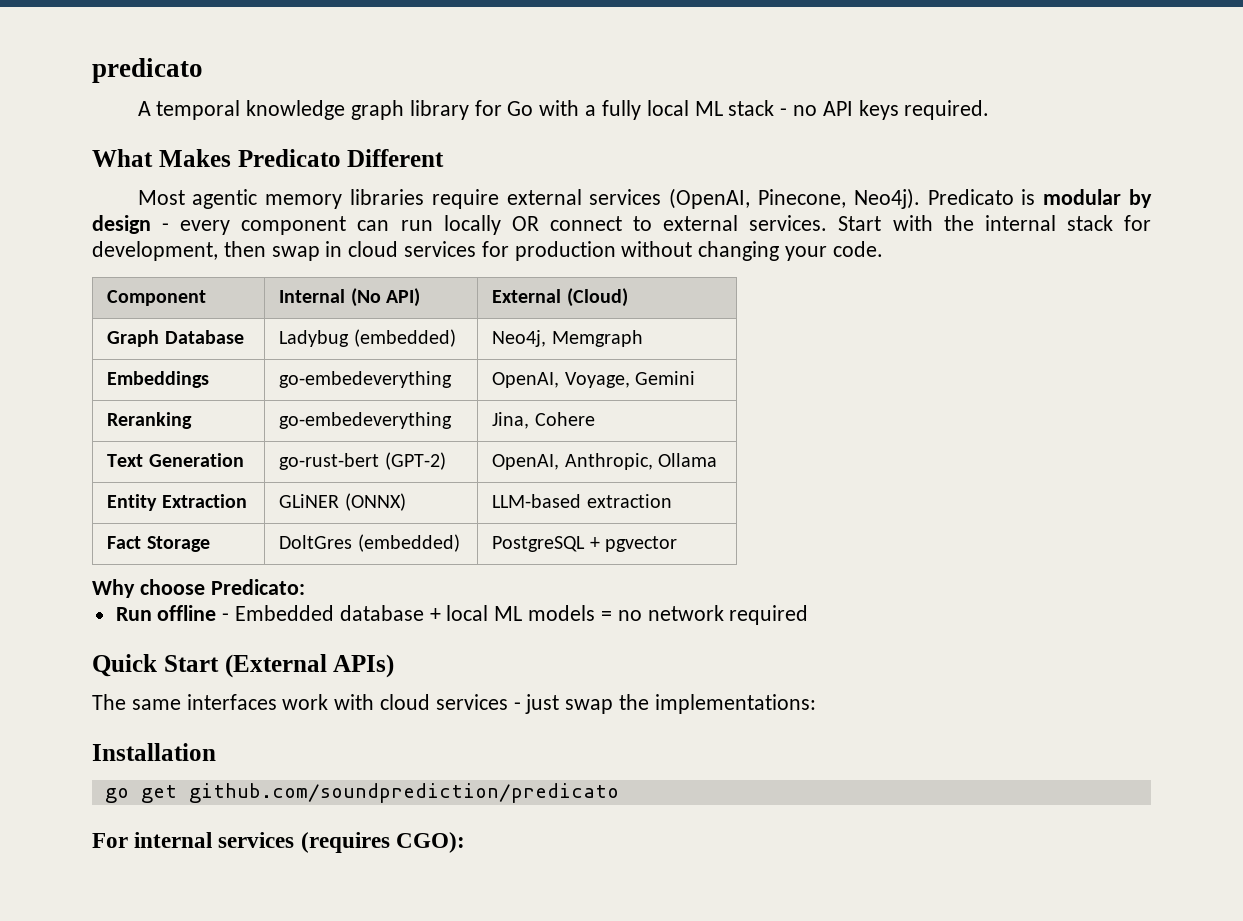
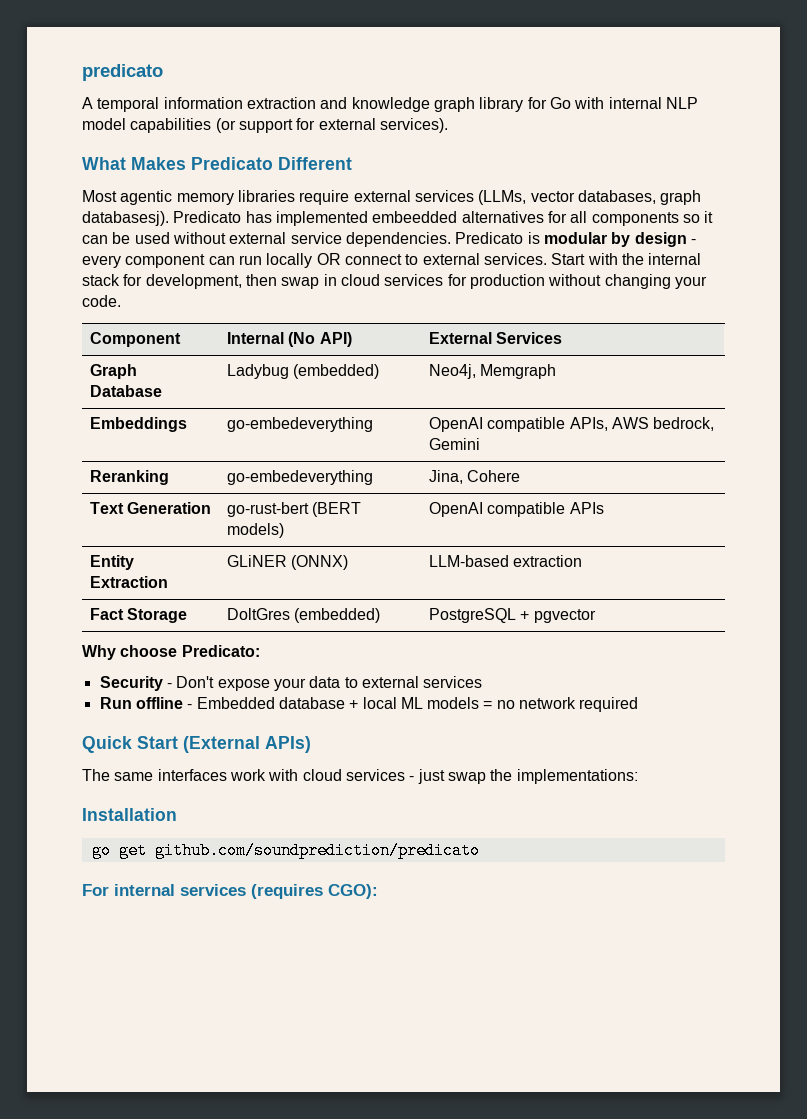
(241, 110) none -> [163,97,348,109] information extraction and
[585,100,990,120] a fully local ML stack - no API keys required. -> [608,97,698,109] [82,118,448,133] internal NLP model capabilities (or support for external services).
[669,188,920,209] (OpenAI, Pinecone, Neo4j). -> [478,190,702,205] [82,211,714,226] [82,232,451,247] (LLMs, vector databases, graph databasesj). Predicato has implemented embeedded alternatives for all components so it can be used without external service dependencies.
[566,288,628,307] (Cloud) -> [496,332,563,344] Services
[492,372,630,388] OpenAI, Voyage, -> [428,417,715,432] OpenAI compatible APIs, AWS bedrock,
[384,452,446,470] [492,453,717,470] (GPT-2) | OpenAI, Anthropic, Ollama -> [312,502,362,517] [226,523,284,538] [428,502,604,517] (BERT models) | OpenAI compatible APIs
(305, 587) none -> [99,676,483,691] // Security - Don't expose your data to external services

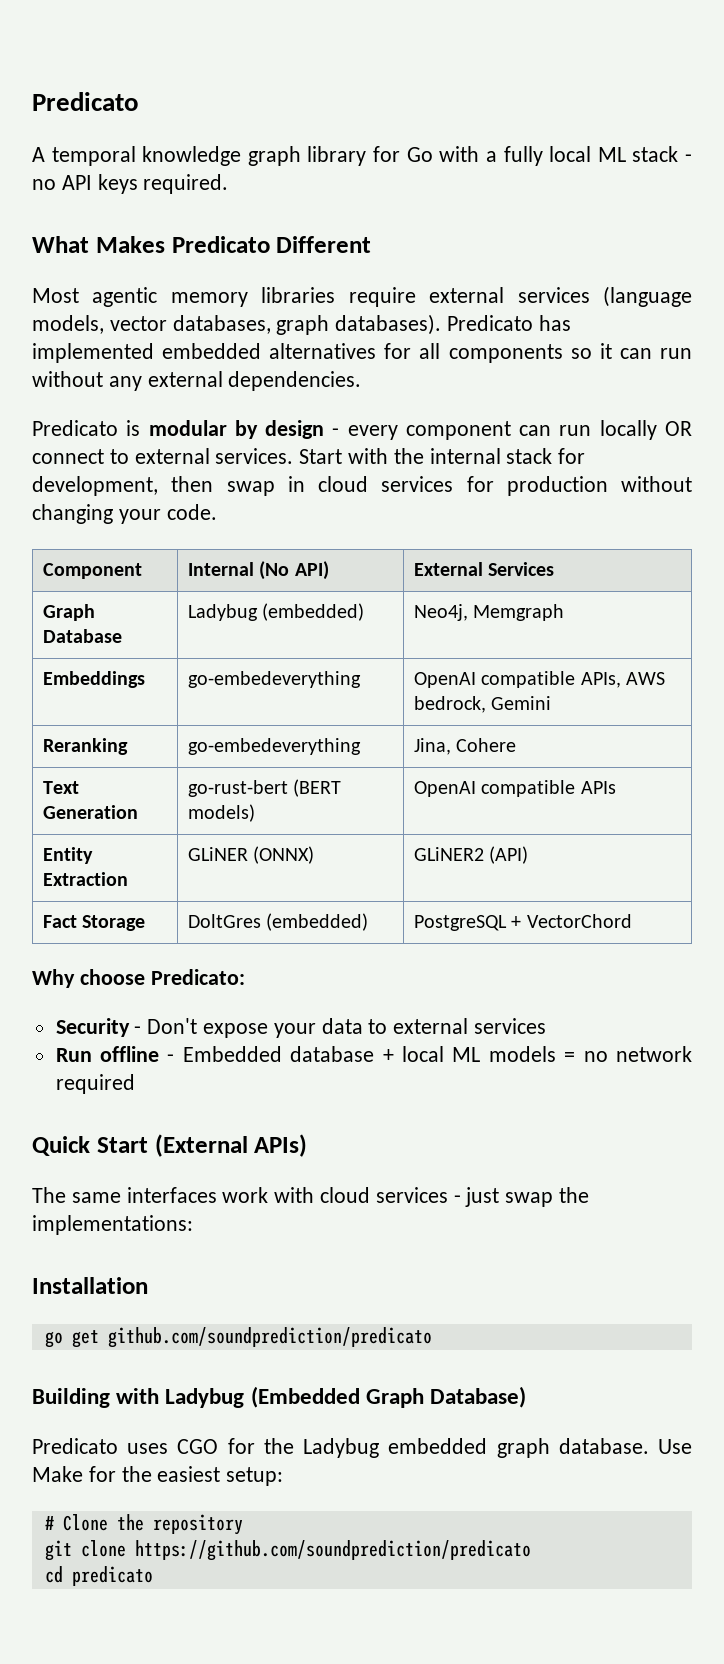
[82,64,163,81] predicato -> [32,92,139,111] Predicato
[163,97,348,109] information extraction and -> (136, 156) none
[608,97,698,109] [82,118,448,133] internal NLP model capabilities (or support for external services). -> [485,146,693,166] [32,174,229,194] a fully local ML stack - no API keys required.
[478,190,527,205] (LLMs, -> [603,286,693,307] [32,315,104,334] (language models,
[82,211,169,226] databasesj). -> [335,314,442,335] databases).
[372,211,458,223] embeedded -> [162,343,262,359] embedded
[112,232,342,244] be used without external service -> [659,348,692,359] [32,371,223,391] run without any external
(451, 239) none -> (362, 381) //
[428,555,583,567] LLM-based extraction -> [414,846,529,864] GLiNER2 (API)
[533,609,596,623] pgvector -> [526,914,632,928] VectorChord
[82,884,378,899] For internal services (requires CGO): -> [32,1386,527,1408] [32,1438,692,1458] [32,1466,284,1486] [44,1514,243,1535] [44,1540,531,1561] [44,1566,153,1586] Building with Ladybug (Embedded Graph Database) // Predicato uses CGO for the Ladybug embedded graph database. Use Make for the easiest setup: // # Clone the repository // git clone https://github.com/soundprediction/predicato // cd predicato

